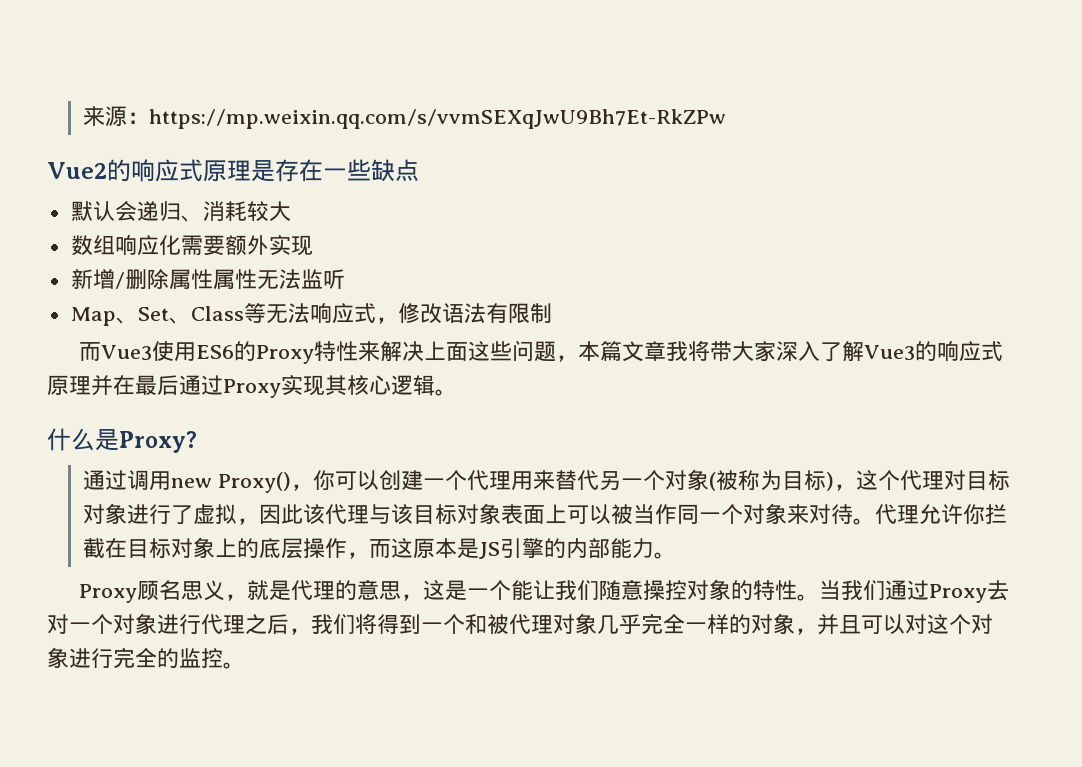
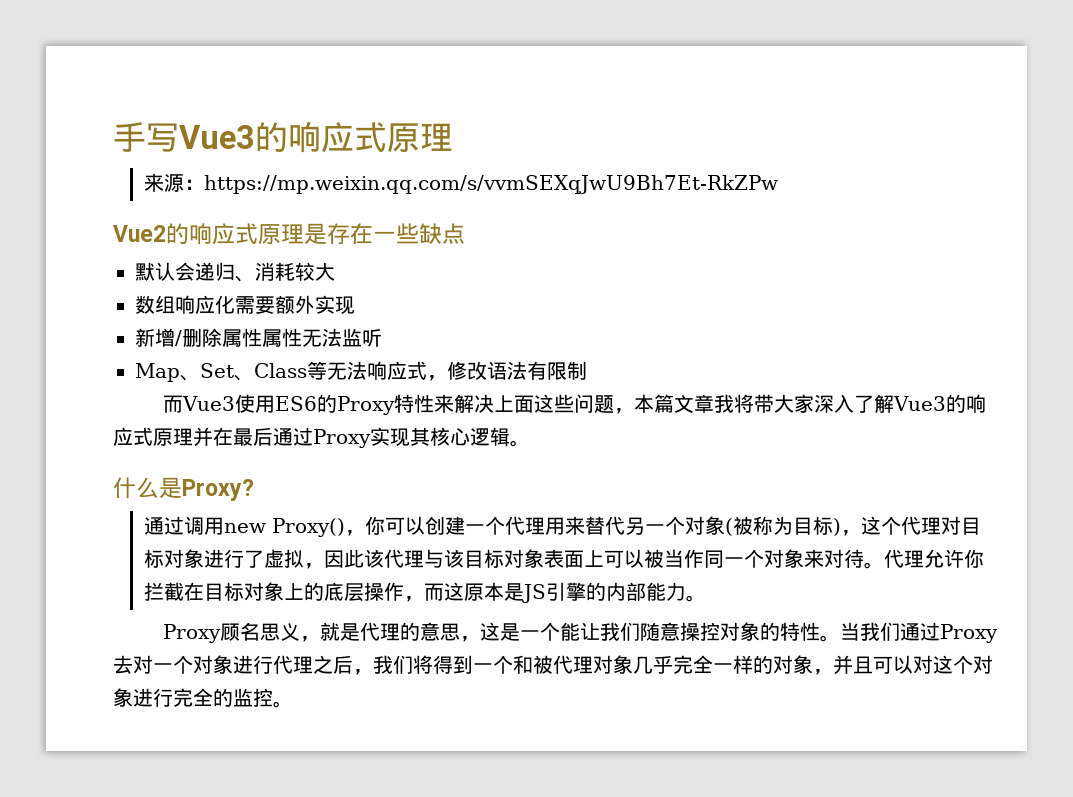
(83, 116) none -> [113,121,453,153] 手写Vue3的响应式原理 //

